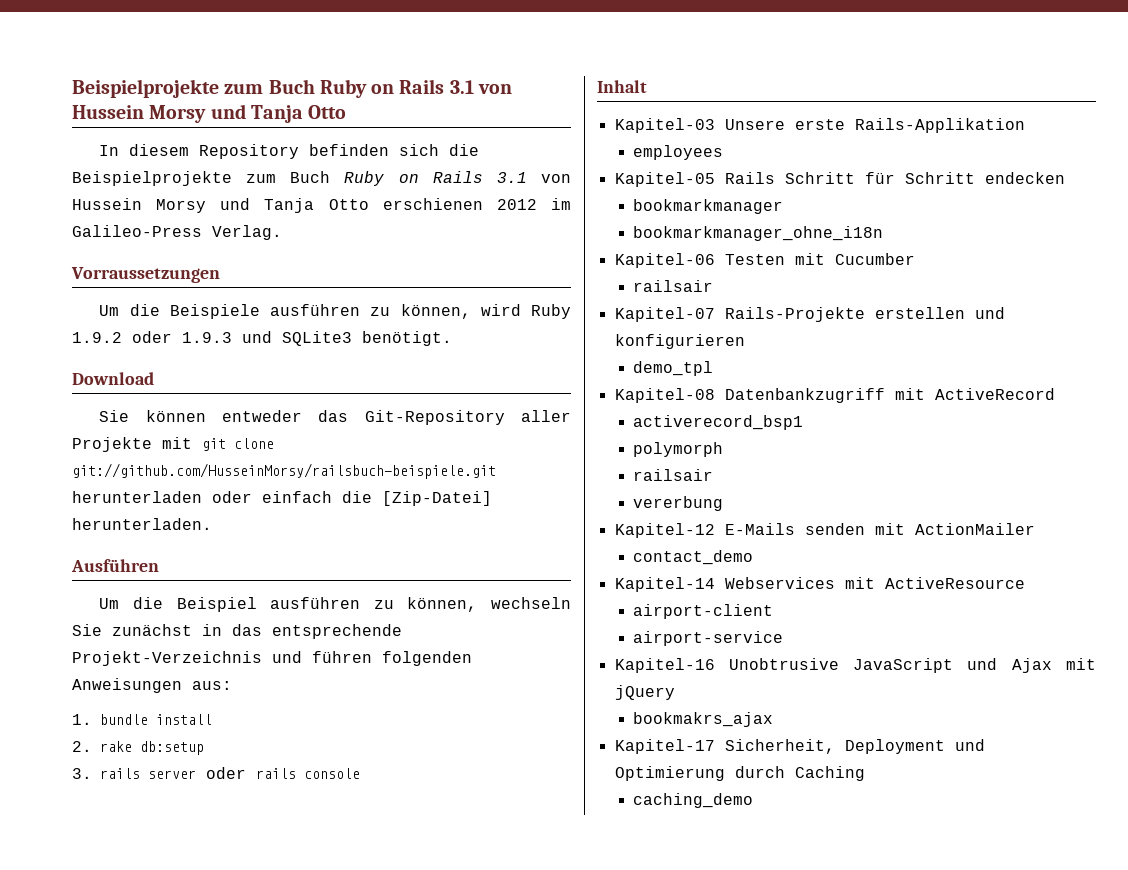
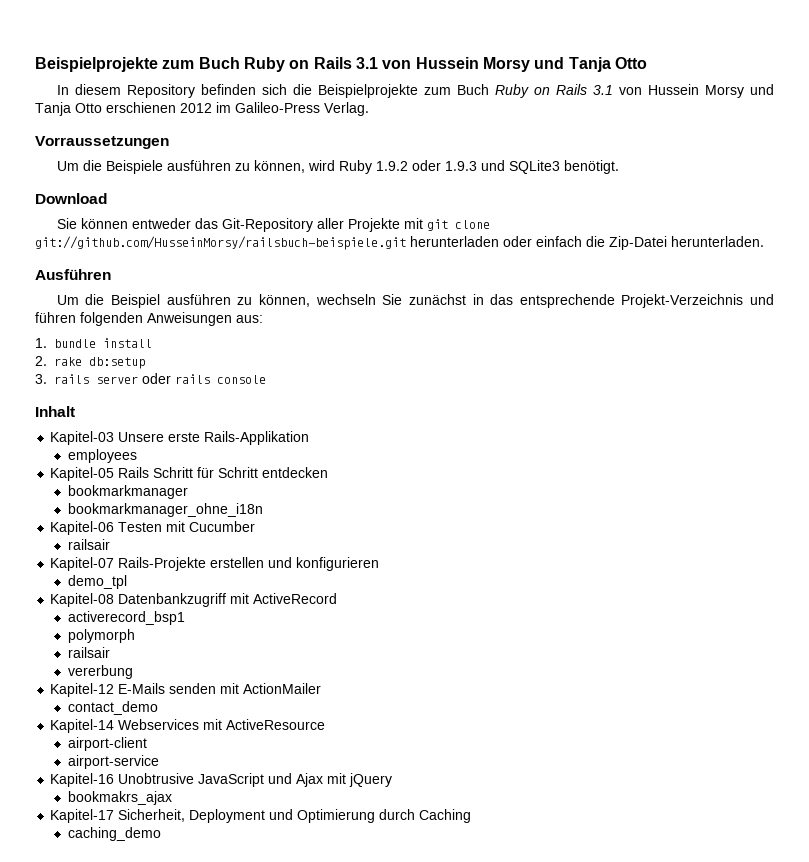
[382,491,492,506] [Zip-Datei] -> [609,236,667,250] Zip-Datei
[984,172,1065,184] endecken -> [262,467,329,478] entdecken

